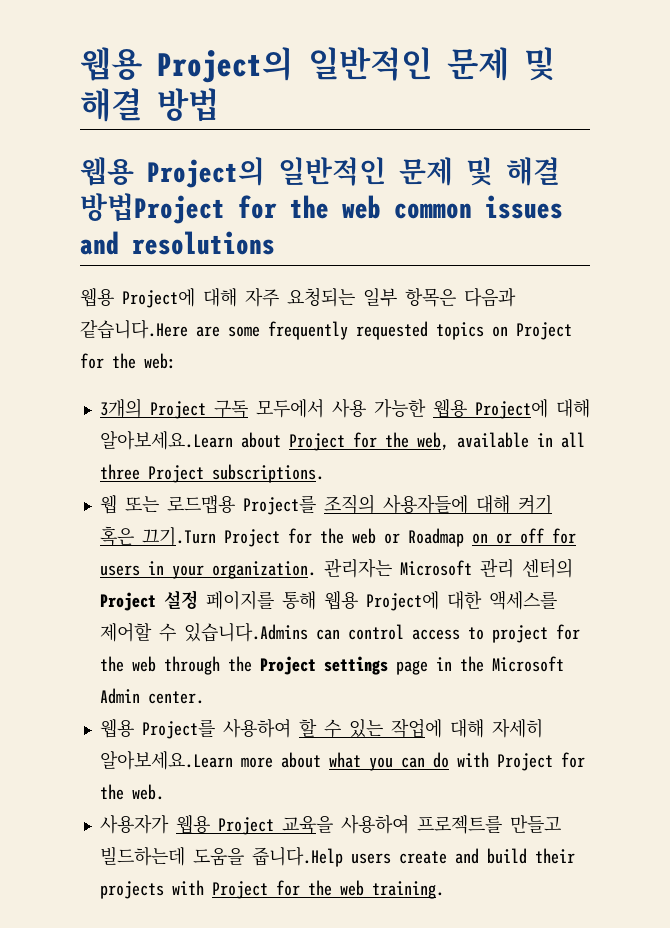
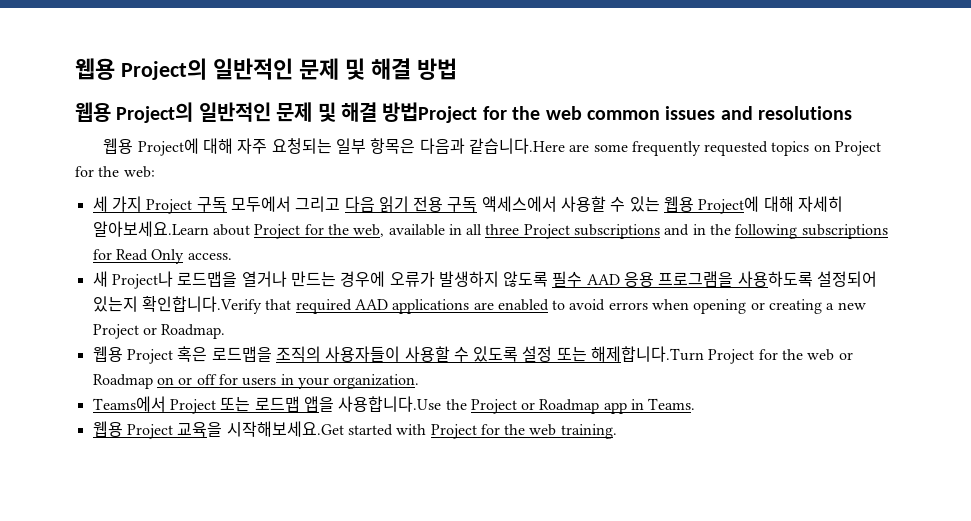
[99,398,142,418] 3개의 -> [92,196,142,212] 세 가지
[331,399,590,419] 사용 가능한 웹용 Project에 대해 -> [295,196,844,214] 그리고 다음 읽기 전용 구독 액세스에서 사용할 수 있는 웹용 Project에 대해 자세히
[211,464,324,483] [99,494,552,515] [99,526,216,546] subscriptions. // 웹 또는 로드맵용 Project를 조직의 사용자들에 대해 켜기 혹은 끄기.Turn -> [574,224,888,239] [92,249,232,264] [92,271,878,289] [92,296,866,314] [92,324,226,339] [92,346,705,364] subscriptions and in the following subscriptions for Read Only access. // 새 Project나 로드맵을 열거나 만드는 경우에 오류가 발생하지 않도록 필수 AAD 응용 프로그램을 사용하도록 설정되어 있는지 확인합니다.Verify that required AAD applications are enabled to avoid errors when opening or creating a new Project or Roadmap. // 웹용 Project 혹은 로드맵을 조직의 사용자들이 사용할 수 있도록 설정 또는 해제합니다.Turn
[323,558,573,578] [99,590,557,611] [99,622,580,643] [99,656,564,675] [99,688,204,704] [99,718,543,739] [99,751,585,771] [99,784,164,800] [99,814,561,835] [99,846,575,867] [99,881,164,899] 관리자는 Microsoft 관리 센터의 Project 설정 페이지를 통해 웹용 Project에 대한 액세스를 제어할 수 있습니다.Admins can control access to project for the web through the Project settings page in the Microsoft Admin center. // 웹용 Project를 사용하여 할 수 있는 작업에 대해 자세히 알아보세요.Learn more about what you can do with Project for the web. // 사용자가 웹용 Project 교육을 사용하여 프로젝트를 만들고 빌드하는데 도움을 줍니다.Help users create and build their projects -> [92,396,696,414] [92,421,393,439] // Teams에서 Project 또는 로드맵 앱을 사용합니다.Use the Project or Roadmap app in Teams. // 웹용 Project 교육을 시작해보세요.Get started

